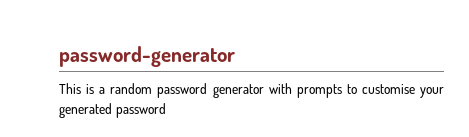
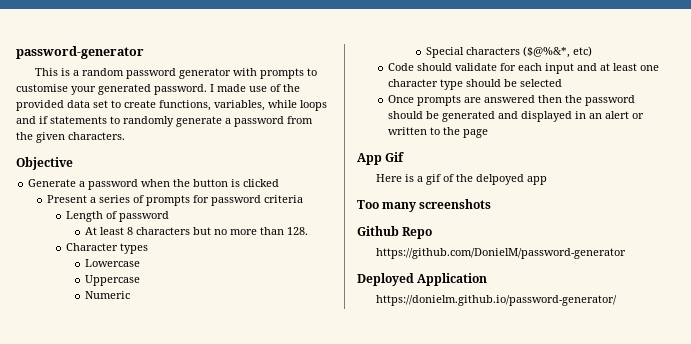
[115,103,166,118] password -> [154,84,300,95] [16,100,327,111] [16,116,313,127] [16,132,125,143] [16,157,73,170] [28,179,280,190] [46,195,303,206] [65,211,169,222] [84,227,308,235] [65,243,148,254] [84,259,140,267] [84,275,140,286] [84,291,130,299] [425,46,592,58] [387,63,659,74] [387,79,562,90] [387,95,635,106] [387,111,644,122] [387,127,488,138] [357,152,405,165] [375,174,547,185] [357,199,492,212] [357,226,433,239] [375,248,626,259] [357,273,488,286] [375,295,617,306] password. I made use of the provided data set to create functions, variables, while loops and if statements to randomly generate a password from the given characters. // Objective // Generate a password when the button is clicked // Present a series of prompts for password criteria // Length of password // At least 8 characters but no more than 128. // Character types // Lowercase // Uppercase // Numeric // Special characters ($@%&*, etc) // Code should validate for each input and at least one character type should be selected // Once prompts are answered then the password should be generated and displayed in an alert or written to the page // App Gif // Here is a gif of the delpoyed app // Too many screenshots // Github Repo // https://github.com/DonielM/password-generator // Deployed Application // https://donielm.github.io/password-generator/

